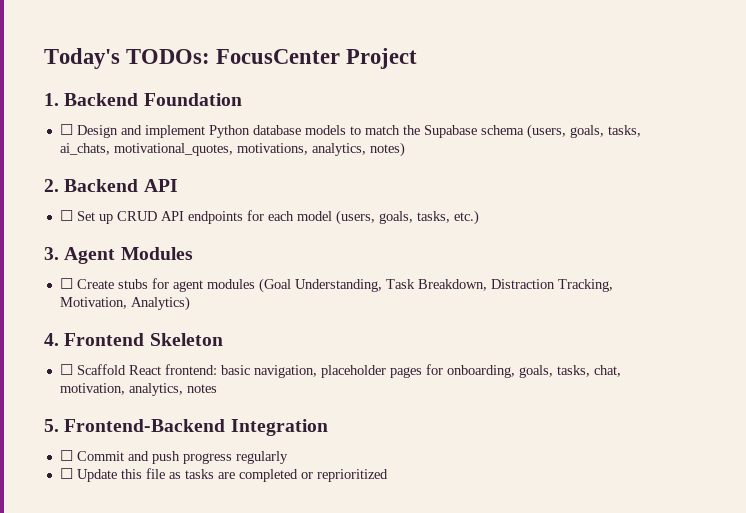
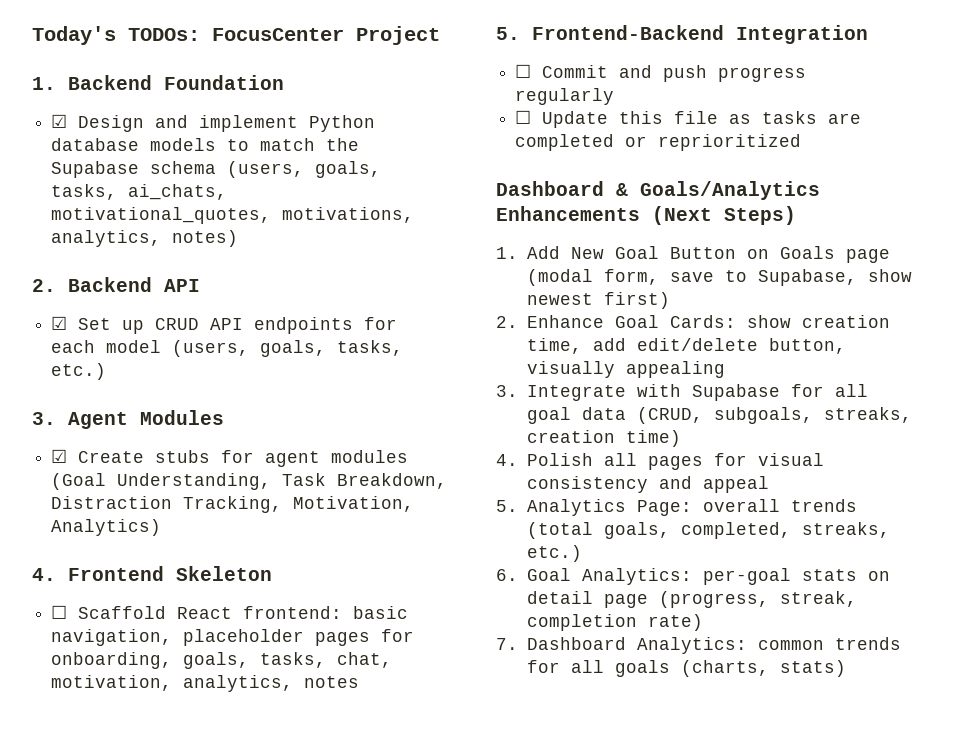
[59,124,73,135] ☐ -> [51,114,68,128] ☑
[59,210,73,221] ☐ -> [51,316,68,330] ☑
[59,278,73,289] ☐ -> [51,449,68,463] ☑
(388, 475) none -> [496,181,820,200] [496,206,796,225] [496,246,890,263] [526,269,912,286] [526,292,670,309] [496,315,890,328] [526,338,846,354] [526,361,725,378] [496,384,868,401] [526,407,912,424] [526,430,681,447] [496,453,824,470] [526,476,769,493] [496,499,857,516] [526,522,890,539] [526,545,582,562] [496,568,890,585] [526,591,857,608] [526,614,703,631] [496,637,901,654] [526,660,846,677] // Dashboard & Goals/Analytics Enhancements (Next Steps) // 1. Add New Goal Button on Goals page (modal form, save to Supabase, show newest first) // 2. Enhance Goal Cards: show creation time, add edit/delete button, visually appealing // 3. Integrate with Supabase for all goal data (CRUD, subgoals, streaks, creation time) // 4. Polish all pages for visual consistency and appeal // 5. Analytics Page: overall trends (total goals, completed, streaks, etc.) // 6. Goal Analytics: per-goal stats on detail page (progress, streak, completion rate) // 7. Dashboard Analytics: common trends for all goals (charts, stats)

